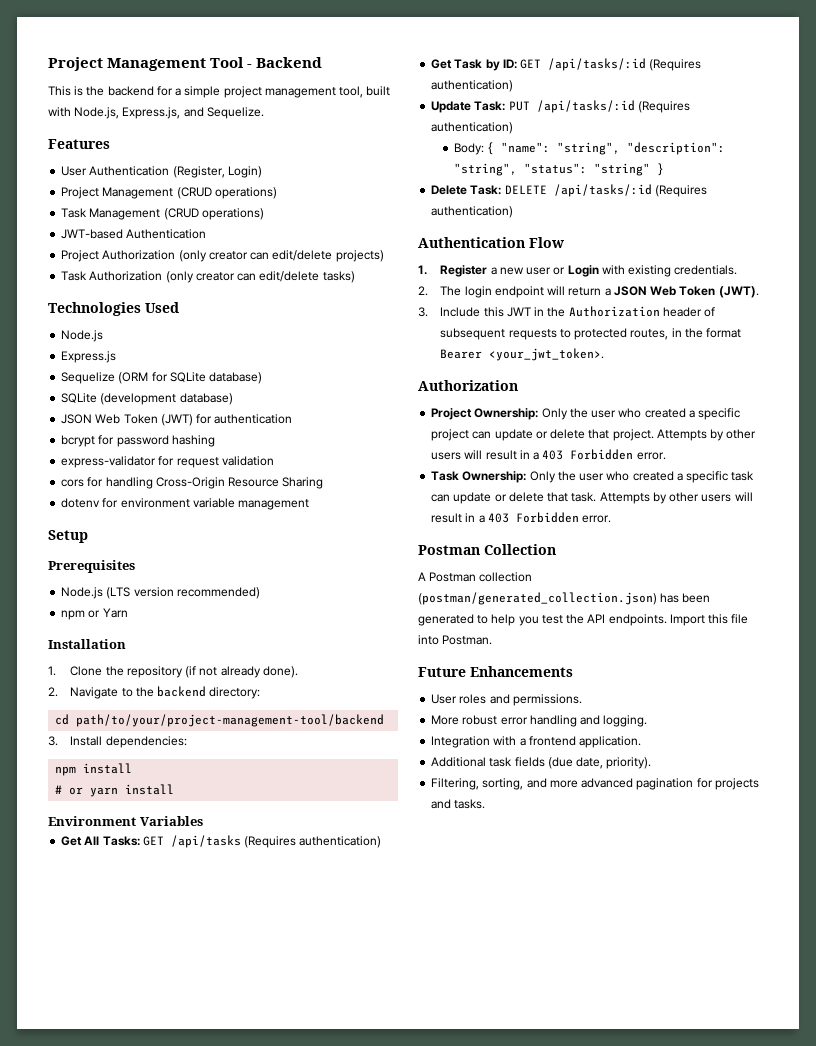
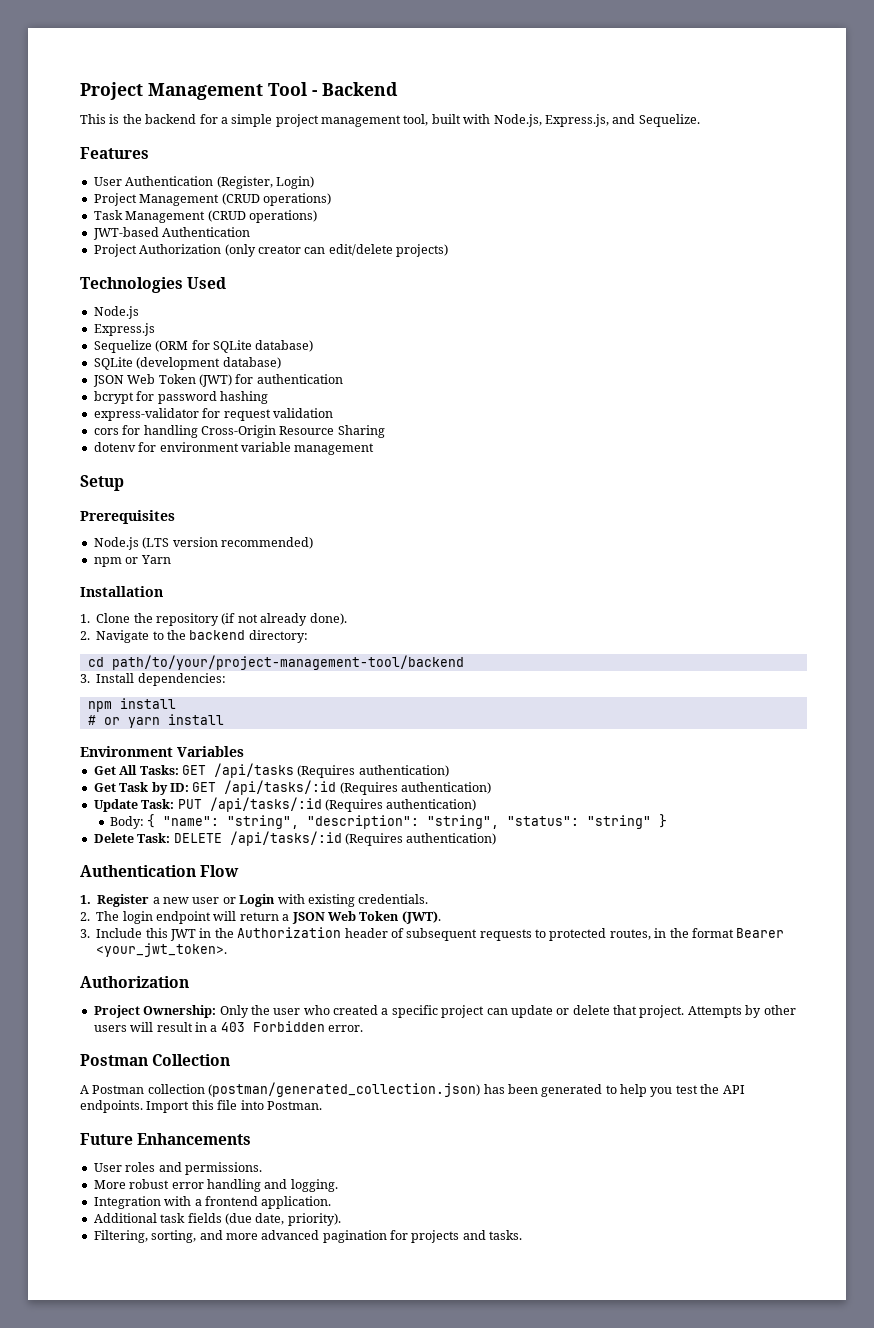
[61,271,355,283] // Task Authorization (only creator can edit/delete tasks) -> (448, 250) none
[431,471,755,483] [431,492,753,504] [431,512,612,523] // Task Ownership: Only the user who created a specific task can update or delete that task. Attempts by other users will result in a 403 Forbidden error. -> (363, 1028) none

